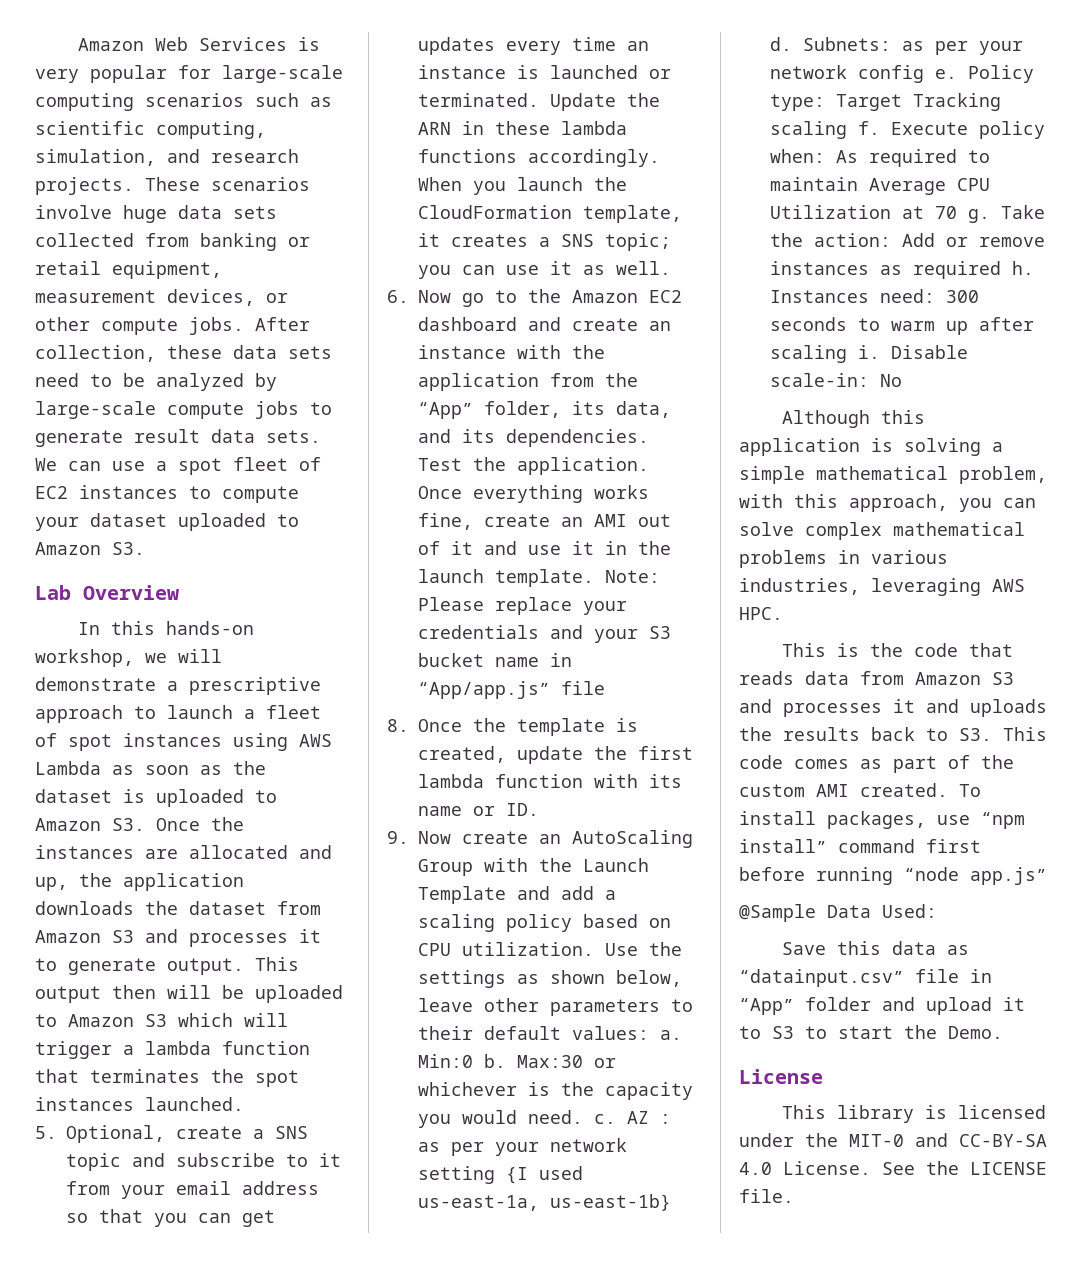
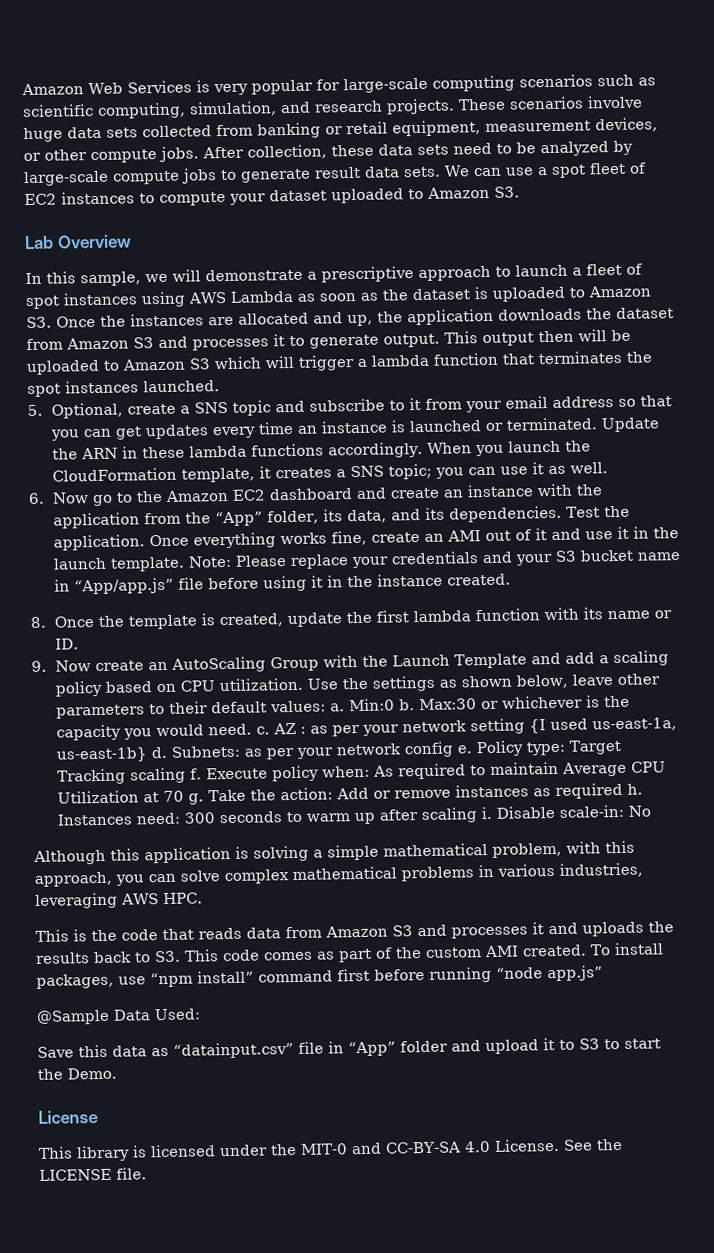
[165,621,254,635] [35,649,134,667] hands-on workshop, -> [80,271,141,287] sample,
(605, 688) none -> [208,573,512,592] before using it in the instance created.

